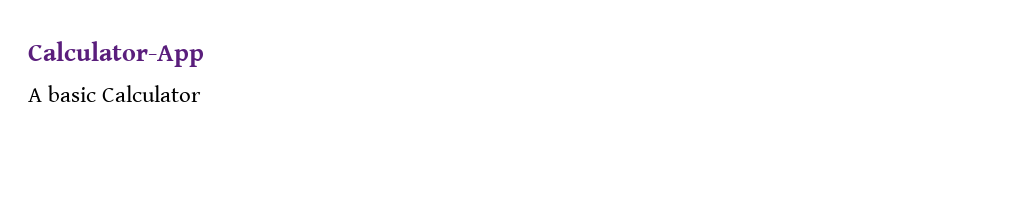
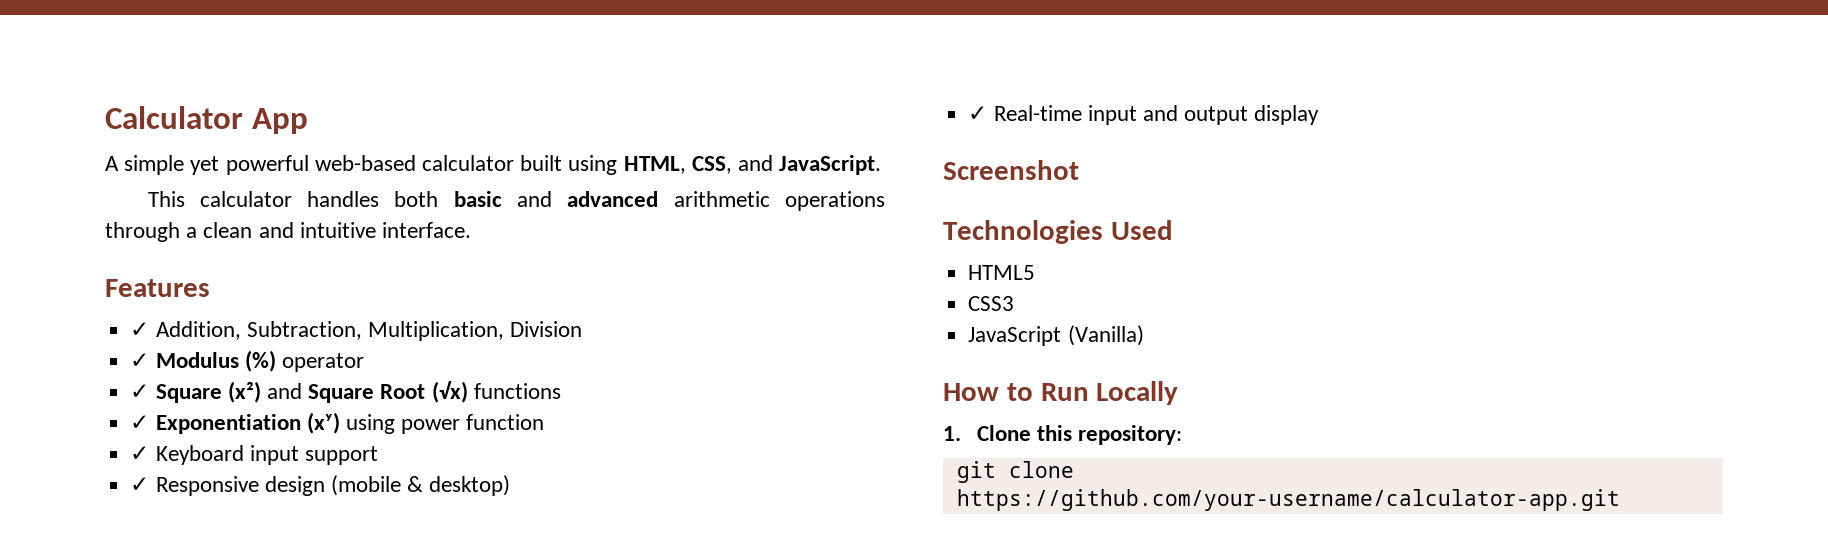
[28,41,204,67] Calculator-App -> [105,106,308,134] Calculator App
[48,85,202,102] basic Calculator -> [124,155,882,175] [147,191,885,211] [105,222,472,242] [105,279,210,297] [130,321,583,341] [130,350,364,372] [130,381,561,403] [130,412,545,434] [130,445,378,465] [130,475,511,496] [968,105,1320,125] [943,160,1079,180] [943,220,1173,244] [968,265,1036,280] [968,296,1015,311] [968,325,1144,346] [943,381,1179,405] [943,425,1183,445] [956,461,1074,483] [956,489,1620,511] simple yet powerful web-based calculator built using HTML, CSS, and JavaScript. // This calculator handles both basic and advanced arithmetic operations through a clean and intuitive interface. // Features // ✓ Addition, Subtraction, Multiplication, Division // ✓ Modulus (%) operator // ✓ Square (x²) and Square Root (√x) functions // ✓ Exponentiation (xʸ) using power function // ✓ Keyboard input support // ✓ Responsive design (mobile & desktop) // ✓ Real-time input and output display // Screenshot // Technologies Used // HTML5 // CSS3 // JavaScript (Vanilla) // How to Run Locally // 1. Clone this repository: // git clone https://github.com/your-username/calculator-app.git

